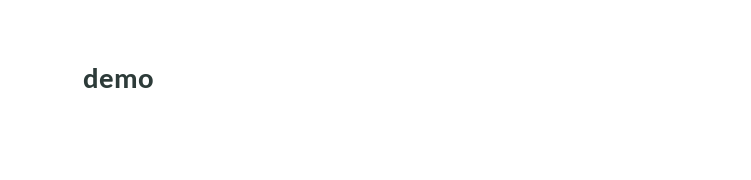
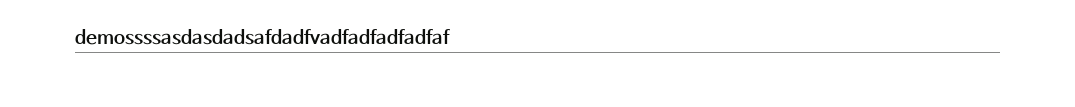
[83,68,154,88] demo -> [75,29,450,45] demossssasdasdadsafdadfvadfadfadfadfaf

